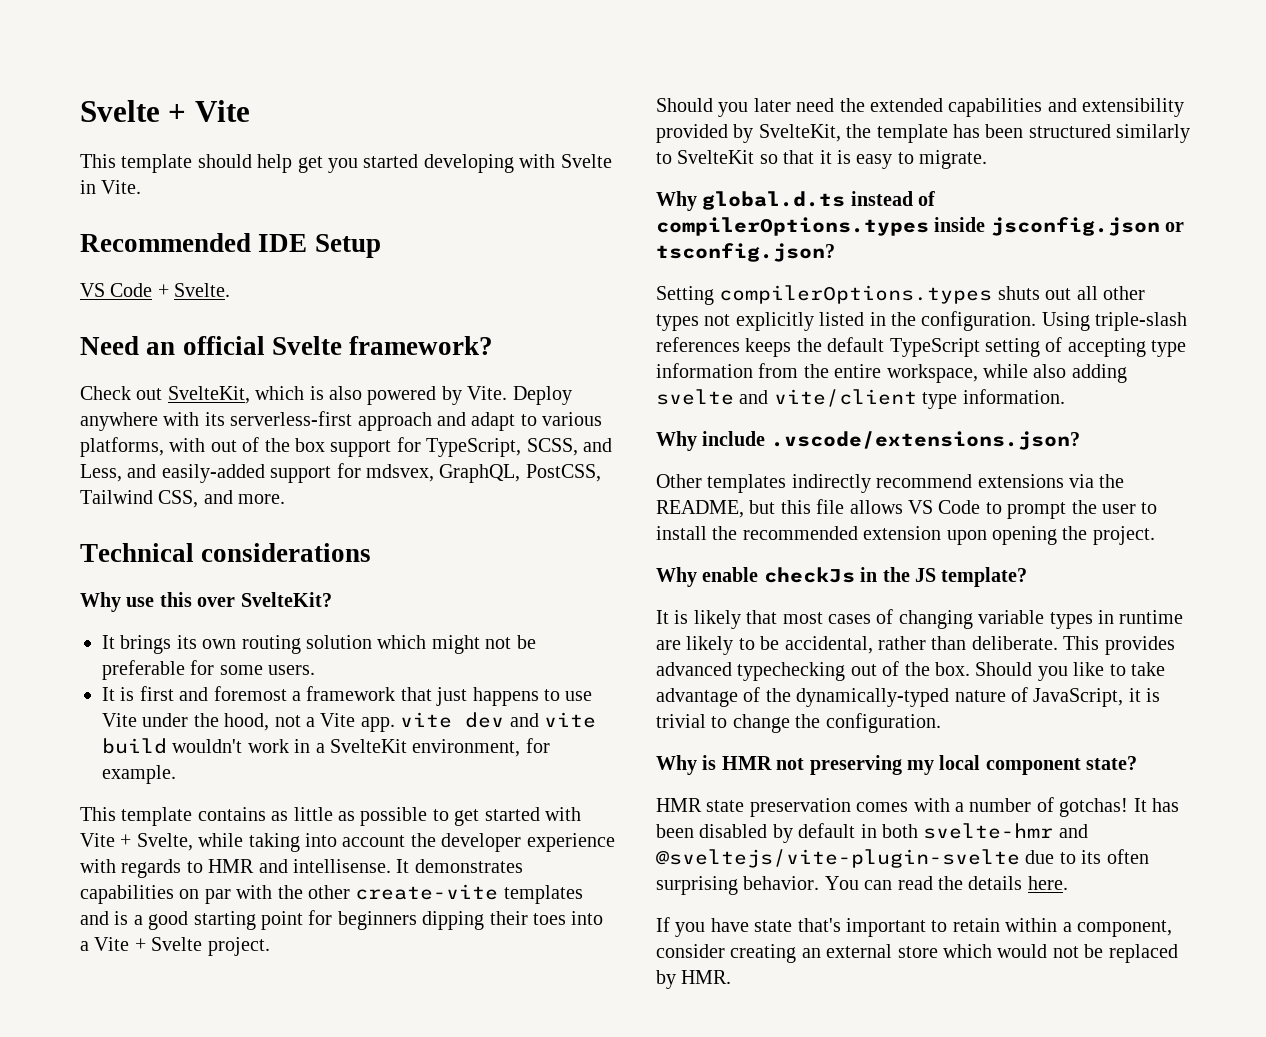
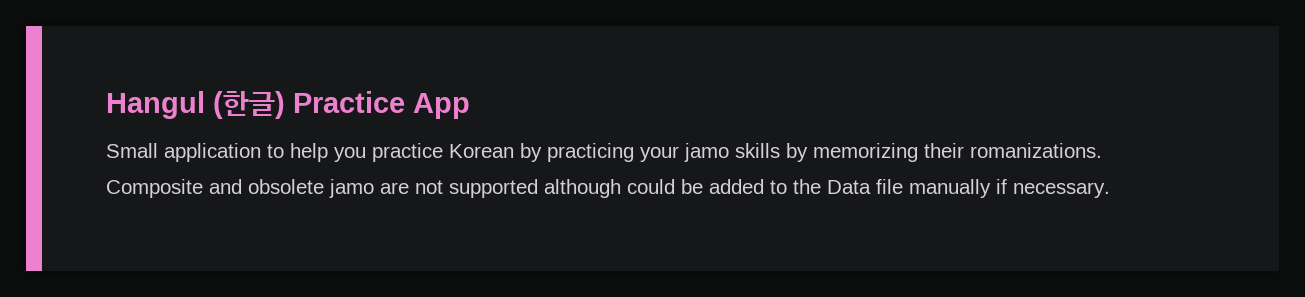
[80,100,250,122] [80,154,612,173] [80,180,142,194] [80,233,381,258] [80,283,231,297] [80,336,494,355] [80,386,572,405] [80,411,603,431] [80,437,612,457] [80,463,601,483] [80,490,286,508] [80,543,372,562] [80,592,332,612] [102,635,536,654] [102,660,316,680] [102,686,593,706] [102,712,596,732] [102,738,550,757] [102,765,176,784] [80,807,581,826] [80,833,615,852] [80,859,523,878] [80,884,583,904] [80,910,604,930] [80,937,270,956] [656,98,1185,117] [656,124,1191,143] [656,150,988,169] [656,191,936,211] [656,217,1185,236] [656,243,835,262] [656,285,1145,305] [656,311,1188,331] [656,337,1187,357] [656,363,1127,383] [656,389,1065,409] [656,431,1080,451] [656,474,1125,493] [656,499,1158,519] [656,526,1155,545] [656,567,1028,587] [656,609,1184,629] [656,636,1175,655] [656,661,1165,681] [656,687,1161,707] [656,713,941,733] [656,755,1138,775] [656,797,1179,817] [656,823,1088,843] [656,849,1149,868] [656,876,1068,895] [656,917,1172,937] [656,944,1178,963] [656,970,732,989] Svelte + Vite // This template should help get you started developing with Svelte in Vite. // Recommended IDE Setup // VS Code + Svelte. // Need an official Svelte framework? // Check out SvelteKit, which is also powered by Vite. Deploy anywhere with its serverless-first approach and adapt to various platforms, with out of the box support for TypeScript, SCSS, and Less, and easily-added support for mdsvex, GraphQL, PostCSS, Tailwind CSS, and more. // Technical considerations // Why use this over SvelteKit? // It brings its own routing solution which might not be preferable for some users. // It is first and foremost a framework that just happens to use Vite under the hood, not a Vite app. vite dev and vite build wouldn't work in a SvelteKit environment, for example. // This template contains as little as possible to get started with Vite + Svelte, while taking into account the developer experience with regards to HMR and intellisense. It demonstrates capabilities on par with the other create-vite templates and is a good starting point for beginners dipping their toes into a Vite + Svelte project. // Should you later need the extended capabilities and extensibility provided by SvelteKit, the template has been structured similarly to SvelteKit so that it is easy to migrate. // Why global.d.ts instead of compilerOptions.types inside jsconfig.json or tsconfig.json? // Setting compilerOptions.types shuts out all other types not explicitly listed in the configuration. Using triple-slash references keeps the default TypeScript setting of accepting type information from the entire workspace, while also adding svelte and vite/client type information. // Why include .vscode/extensions.json? // Other templates indirectly recommend extensions via the README, but this file allows VS Code to prompt the user to install the recommended extension upon opening the project. // Why enable checkJs in the JS template? // It is likely that most cases of changing variable types in runtime are likely to be accidental, rather than deliberate. This provides advanced typechecking out of the box. Should you like to take advantage of the dynamically-typed nature of JavaScript, it is trivial to change the configuration. // Why is HMR not preserving my local component state? // HMR state preservation comes with a number of gotchas! It has been disabled by default in both svelte-hmr and @sveltejs/vite-plugin-svelte due to its often surprising behavior. You can read the details here. // If you have state that's important to retain within a component, consider creating an external store which would not be replaced by HMR. -> [106,91,470,119] [106,143,1102,162] [106,179,1110,198] Hangul (한글) Practice App // Small application to help you practice Korean by practicing your jamo skills by memorizing their romanizations. Composite and obsolete jamo are not supported although could be added to the Data file manually if necessary.

